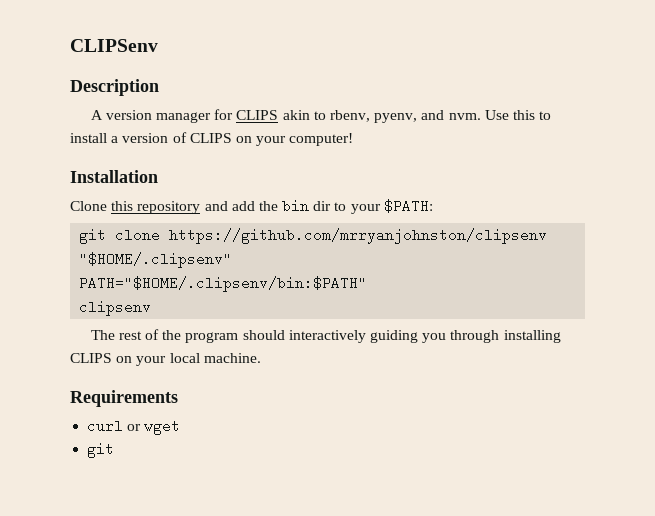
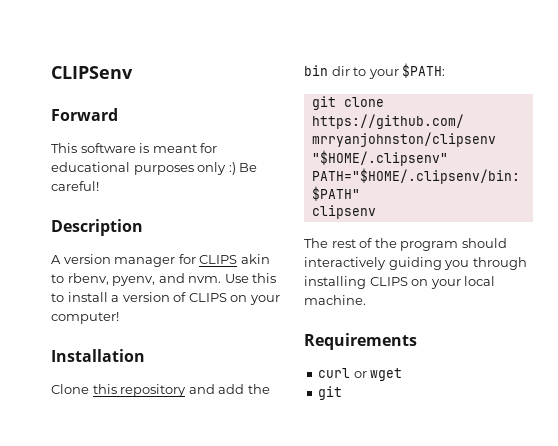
(158, 45) none -> [51,108,118,121] [51,143,218,153] [51,162,258,175] [51,181,99,191] // Forward // This software is meant for educational purposes only :) Be careful!

